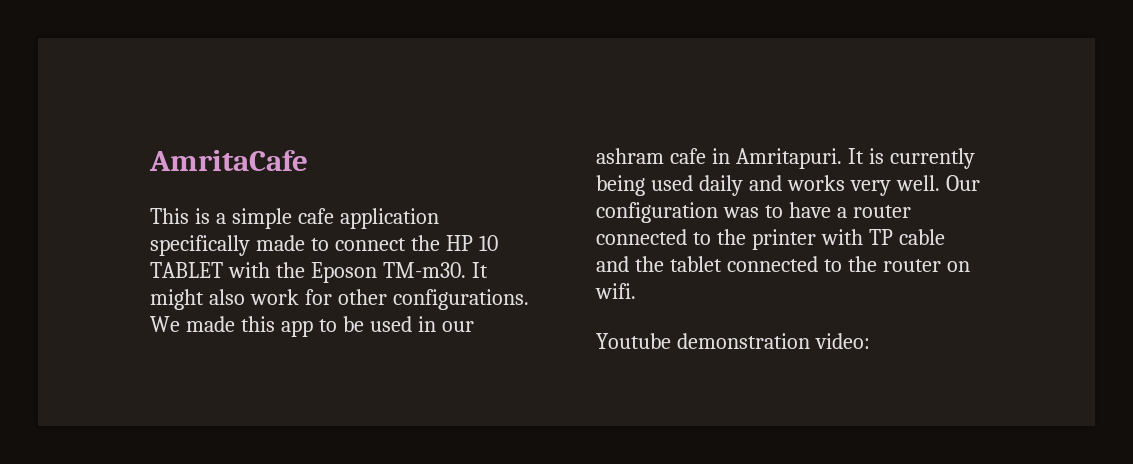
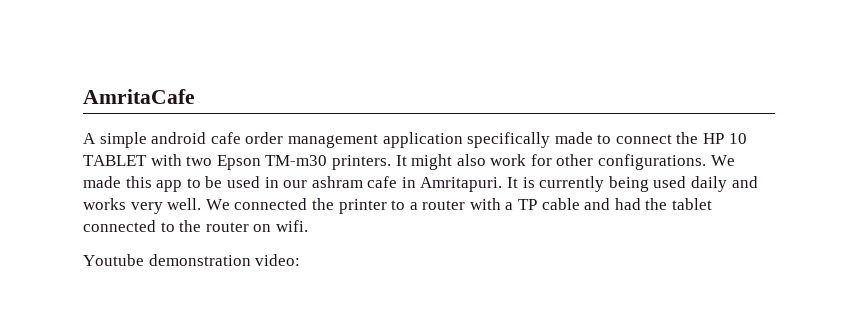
[150,208,334,229] This is a simple cafe -> [83,132,378,148] A simple android cafe order management
[275,262,466,283] the Eposon TM-m30. -> [186,155,391,170] two Epson TM-m30 printers.
[945,175,980,191] [596,202,911,223] [596,229,863,250] Our configuration was to have a router connected to the printer with -> [205,198,514,214] We connected the printer to a router with a
(629, 264) none -> [614,198,641,210] had

